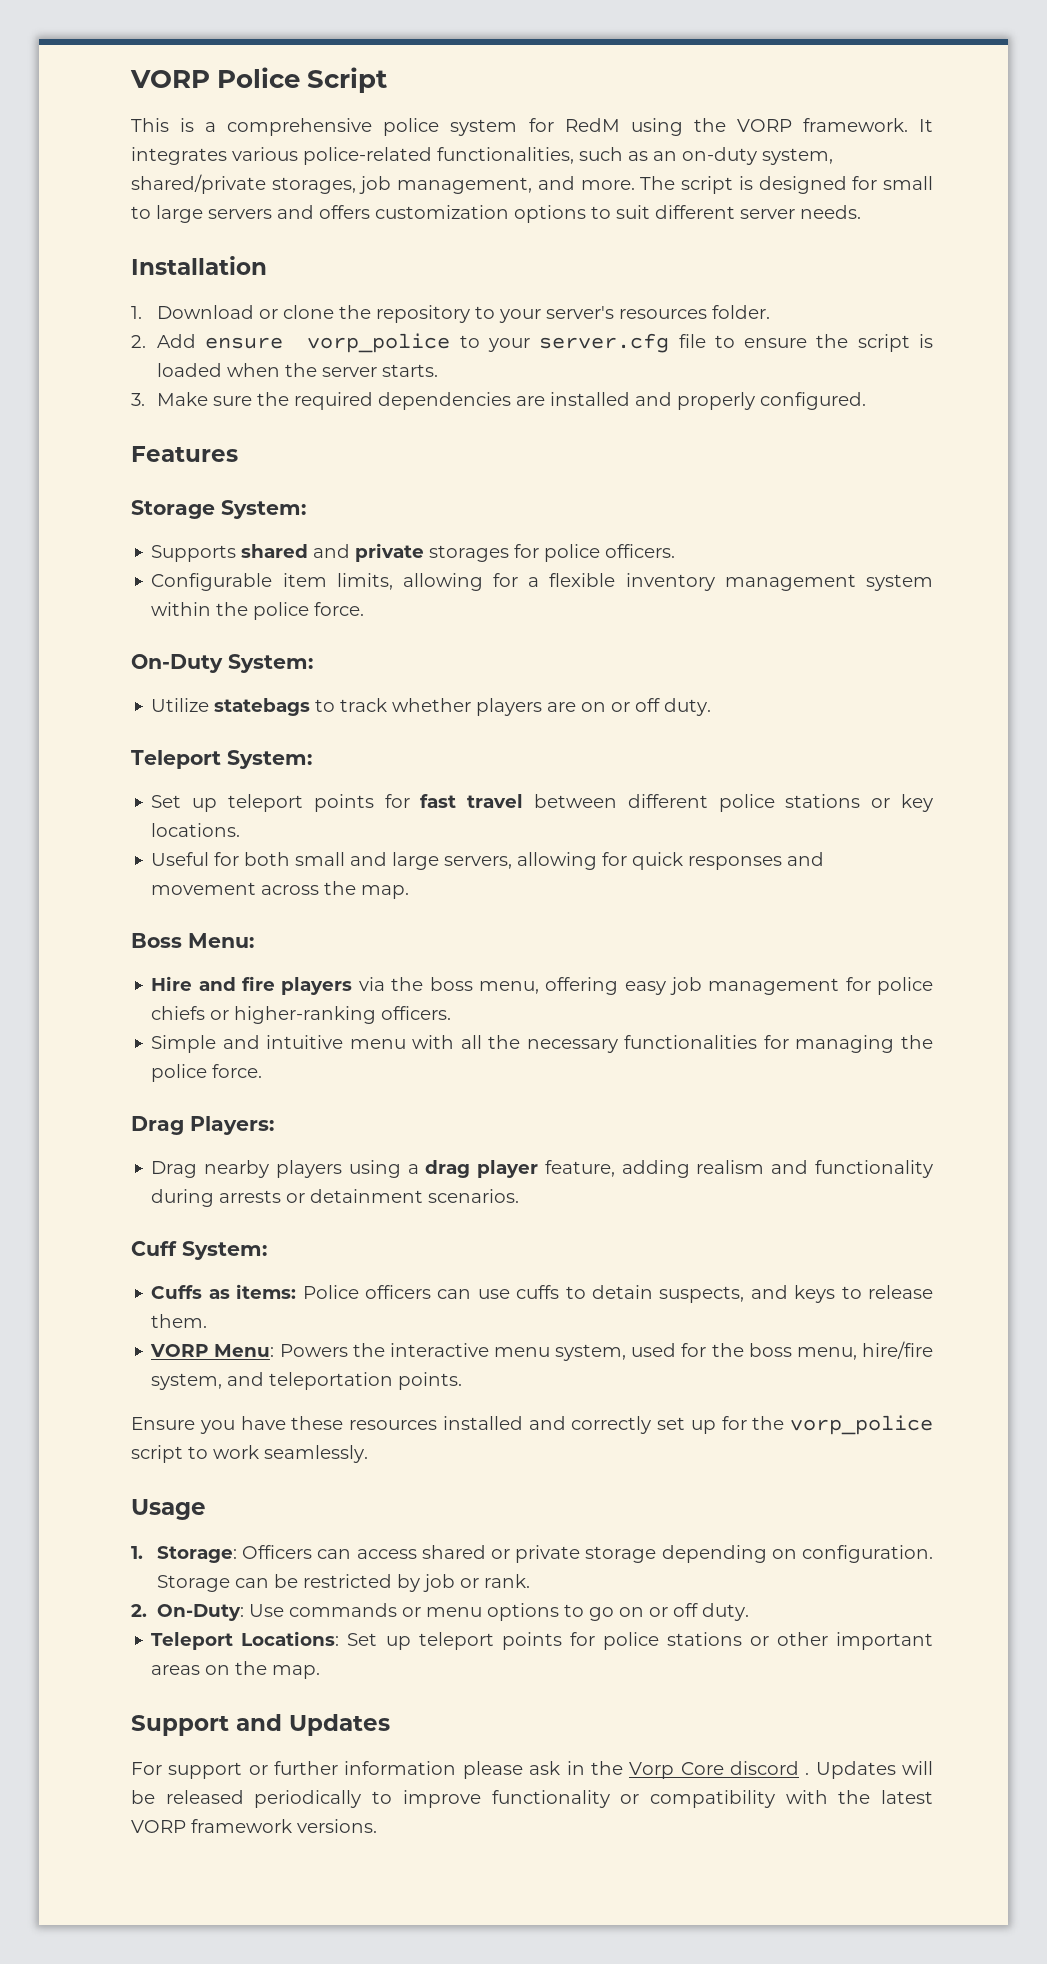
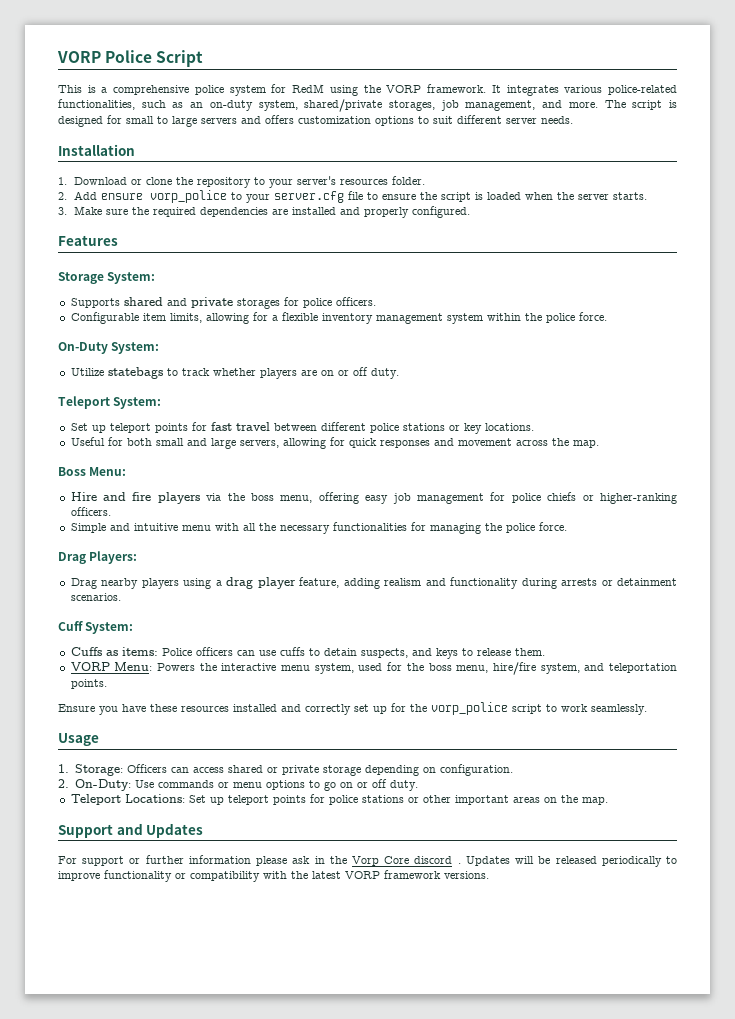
[156,1574,530,1592] Storage can be restricted by job or rank. -> (513, 770) none

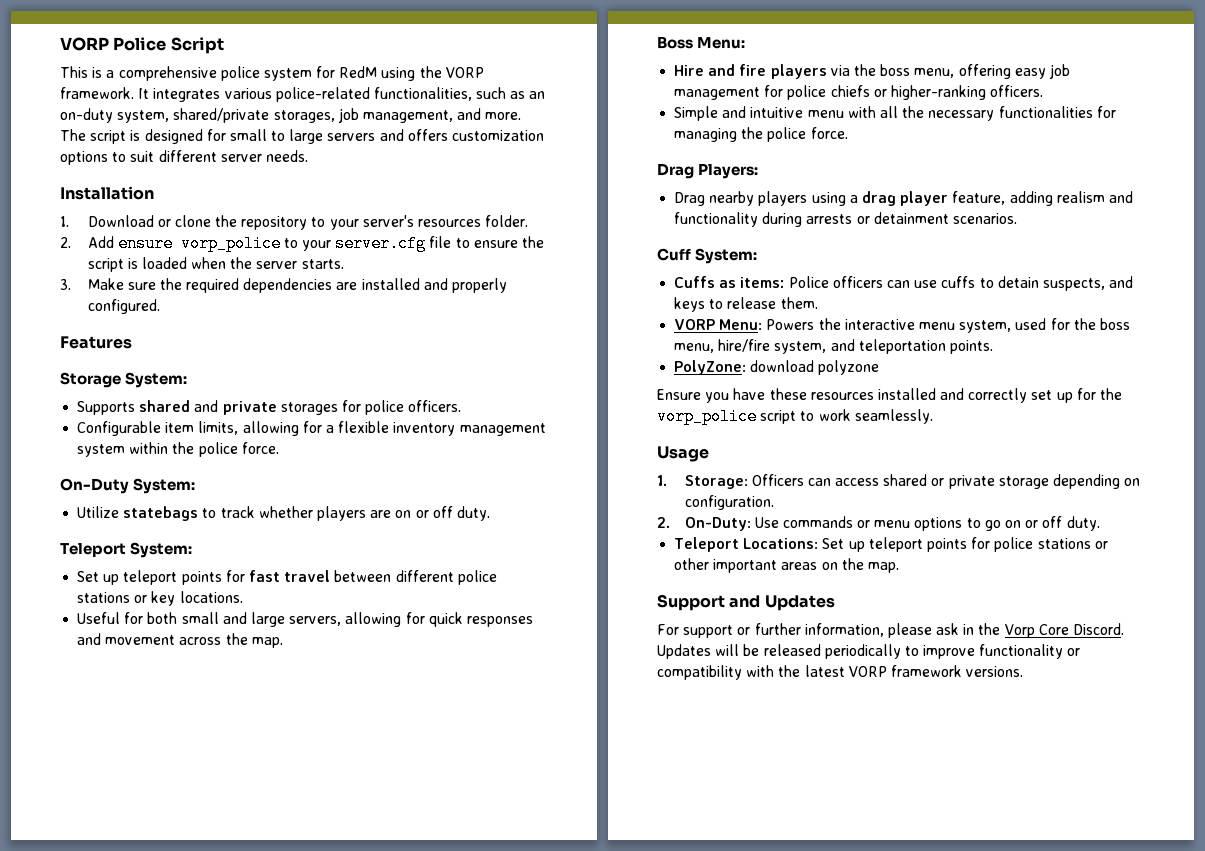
(107, 684) none -> [674,360,880,375] // PolyZone: download polyzone
[188,855,251,864] information -> [804,623,884,637] information,
[414,856,461,864] discord . -> [1073,623,1125,635] Discord.

